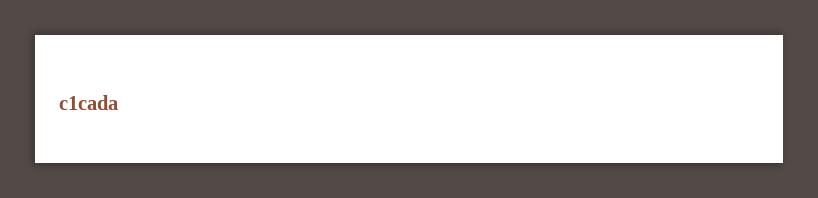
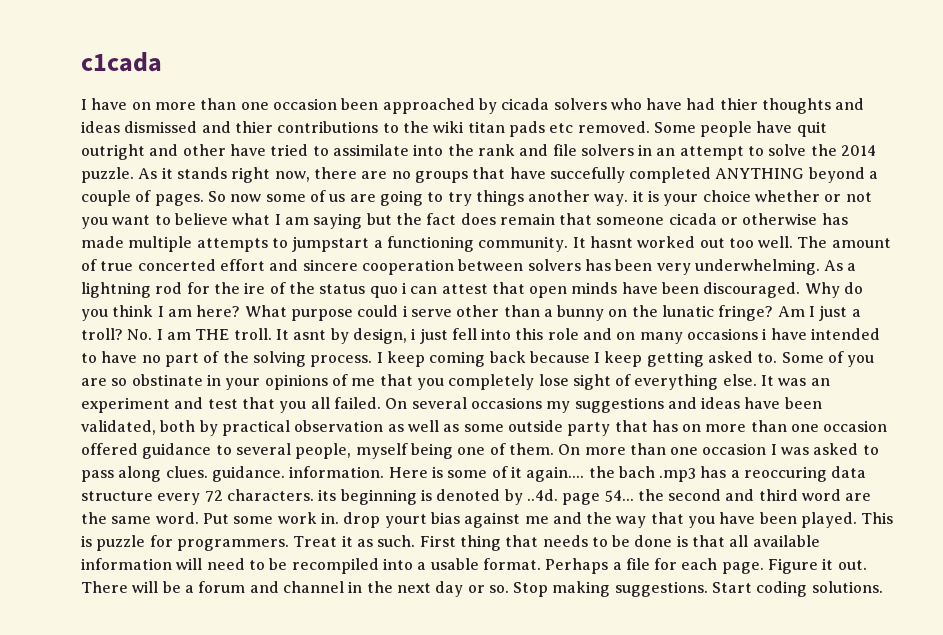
(118, 102) none -> [81,98,865,114] [81,121,827,137] [81,144,877,160] [81,167,879,183] [81,190,872,206] [81,213,848,229] [81,236,891,252] [81,259,857,275] [81,282,864,298] [81,305,861,321] [81,328,881,344] [81,351,875,367] [81,374,830,390] [81,397,822,413] [81,420,888,436] [81,443,879,459] [81,466,867,482] [81,489,872,505] [81,512,894,528] [81,535,820,551] [81,558,867,574] [81,581,883,597] // I have on more than one occasion been approached by cicada solvers who have had thier thoughts and ideas dismissed and thier contributions to the wiki titan pads etc removed. Some people have quit outright and other have tried to assimilate into the rank and file solvers in an attempt to solve the 2014 puzzle. As it stands right now, there are no groups that have succefully completed ANYTHING beyond a couple of pages. So now some of us are going to try things another way. it is your choice whether or not you want to believe what I am saying but the fact does remain that someone cicada or otherwise has made multiple attempts to jumpstart a functioning community. It hasnt worked out too well. The amount of true concerted effort and sincere cooperation between solvers has been very underwhelming. As a lightning rod for the ire of the status quo i can attest that open minds have been discouraged. Why do you think I am here? What purpose could i serve other than a bunny on the lunatic fringe? Am I just a troll? No. I am THE troll. It asnt by design, i just fell into this role and on many occasions i have intended to have no part of the solving process. I keep coming back because I keep getting asked to. Some of you are so obstinate in your opinions of me that you completely lose sight of everything else. It was an experiment and test that you all failed. On several occasions my suggestions and ideas have been validated, both by practical observation as well as some outside party that has on more than one occasion offered guidance to several people, myself being one of them. On more than one occasion I was asked to pass along clues. guidance. information. Here is some of it again.... the bach .mp3 has a reoccuring data structure every 72 characters. its beginning is denoted by ..4d. page 54... the second and third word are the same word. Put some work in. drop yourt bias against me and the way that you have been played. This is puzzle for programmers. Treat it as such. First thing that needs to be done is that all available information will need to be recompiled into a usable format. Perhaps a file for each page. Figure it out. There will be a forum and channel in the next day or so. Stop making suggestions. Start coding solutions.

